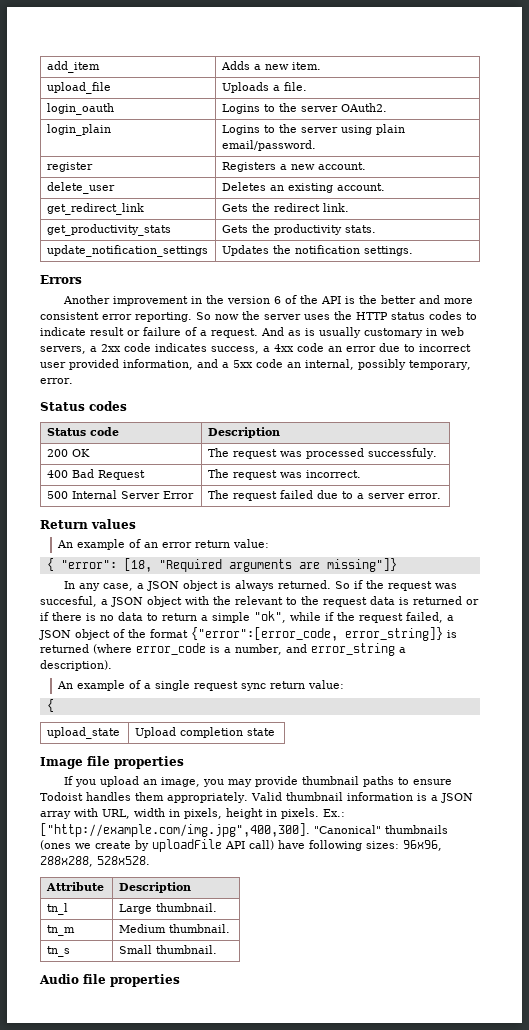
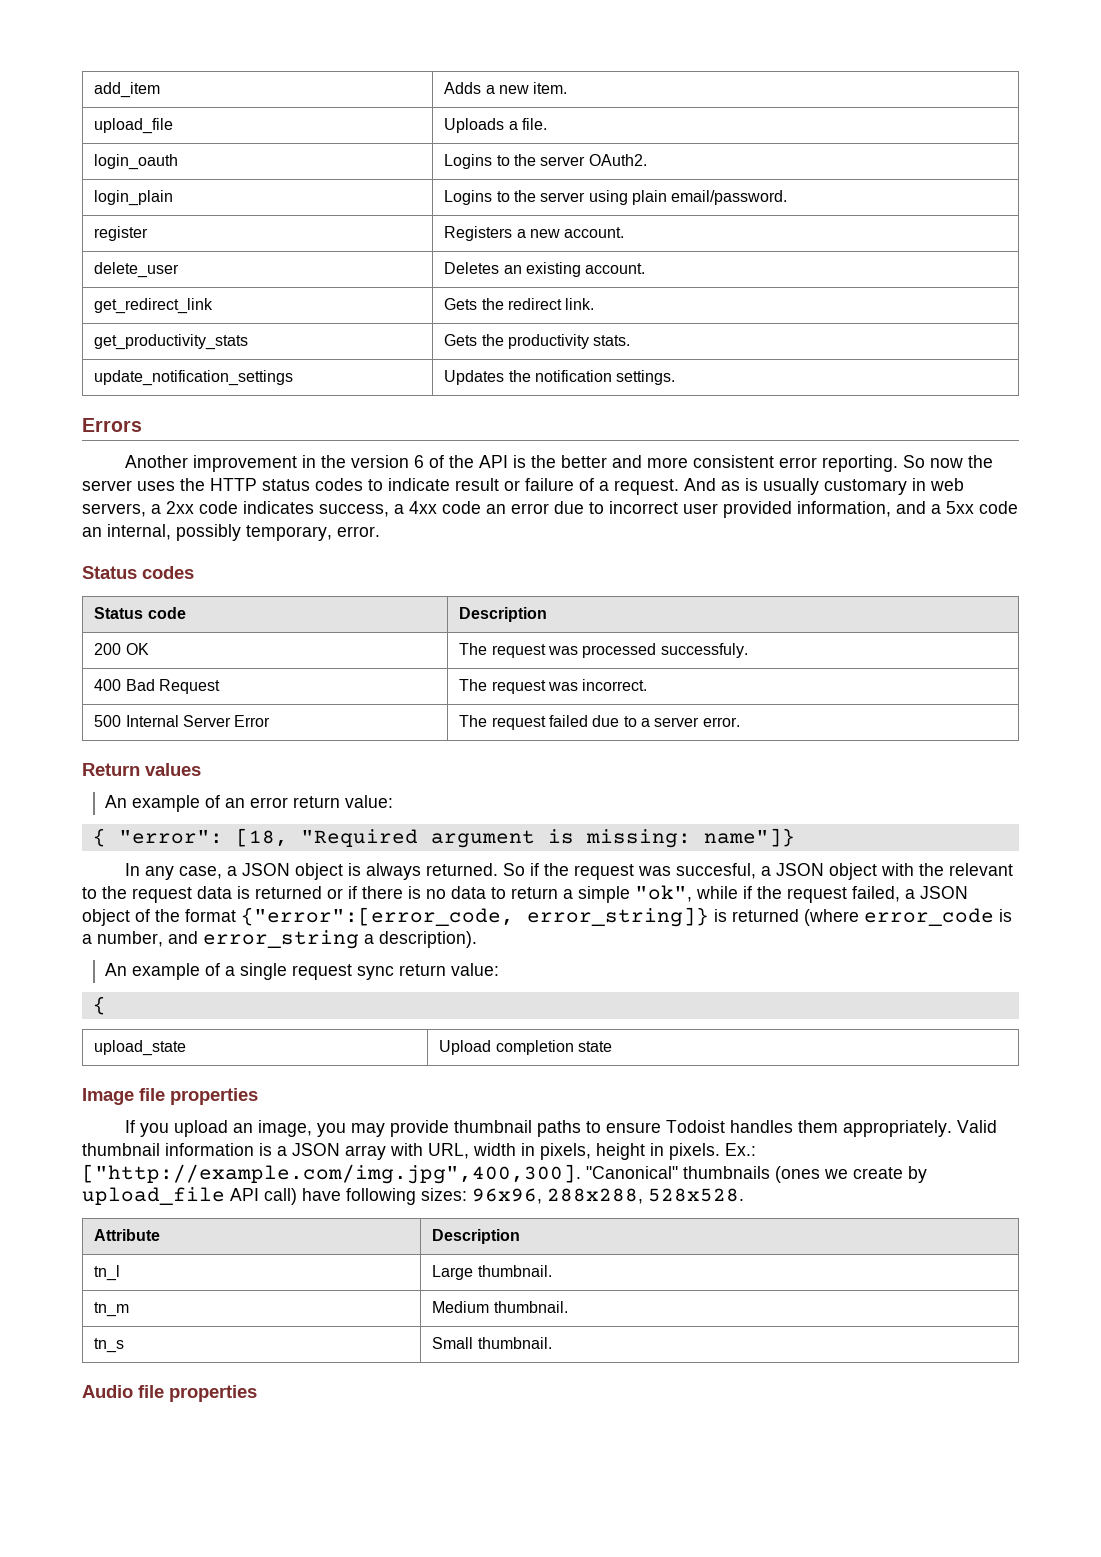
[228,558,397,572] arguments are missing"]} -> [430,828,795,848] argument is missing: name"]}
[152,839,222,852] uploadFile -> [82,1187,225,1205] upload_file

